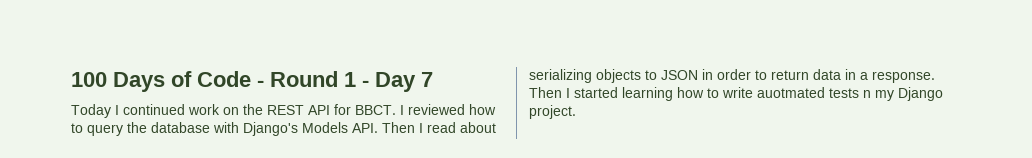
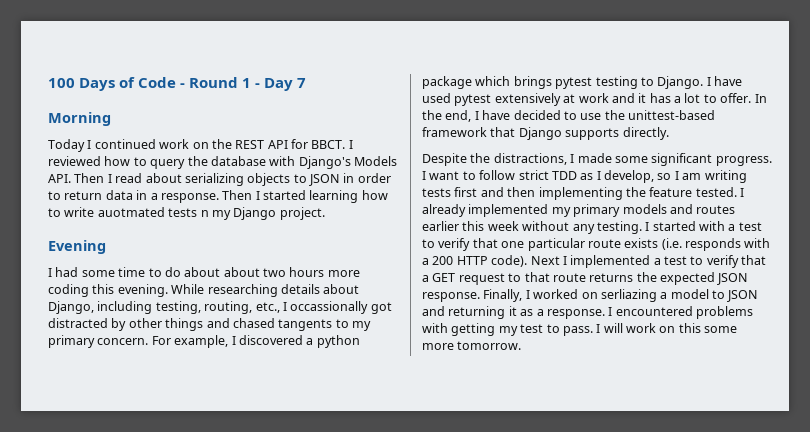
(433, 79) none -> [48,112,111,126] // Morning
(576, 112) none -> [48,240,106,254] [48,267,360,277] [48,284,360,297] [48,301,392,314] [48,318,371,331] [48,335,360,348] [422,76,742,89] [422,93,767,106] [422,110,715,122] [422,127,669,140] [422,153,772,166] [422,170,747,183] [422,187,744,200] [422,204,736,217] [422,221,762,234] [422,238,771,251] [422,255,767,268] [422,272,749,285] [422,289,759,302] [422,306,753,319] [422,323,738,336] [422,341,522,350] // Evening // I had some time to do about about two hours more coding this evening. While researching details about Django, including testing, routing, etc., I occassionally got distracted by other things and chased tangents to my primary concern. For example, I discovered a python package which brings pytest testing to Django. I have used pytest extensively at work and it has a lot to offer. In the end, I have decided to use the unittest-based framework that Django supports directly. // Despite the distractions, I made some significant progress. I want to follow strict TDD as I develop, so I am writing tests first and then implementing the feature tested. I already implemented my primary models and routes earlier this week without any testing. I started with a test to verify that one particular route exists (i.e. responds with a 200 HTTP code). Next I implemented a test to verify that a GET request to that route returns the expected JSON response. Finally, I worked on serliazing a model to JSON and returning it as a response. I encountered problems with getting my test to pass. I will work on this some more tomorrow.

